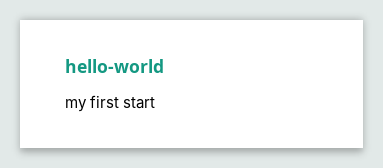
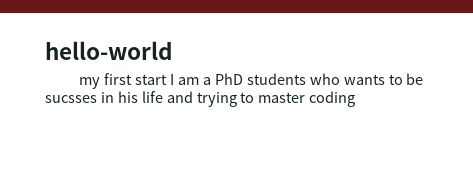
(156, 103) none -> [170,73,424,85] [45,91,356,107] I am a PhD students who wants to be sucsses in his life and trying to master coding

